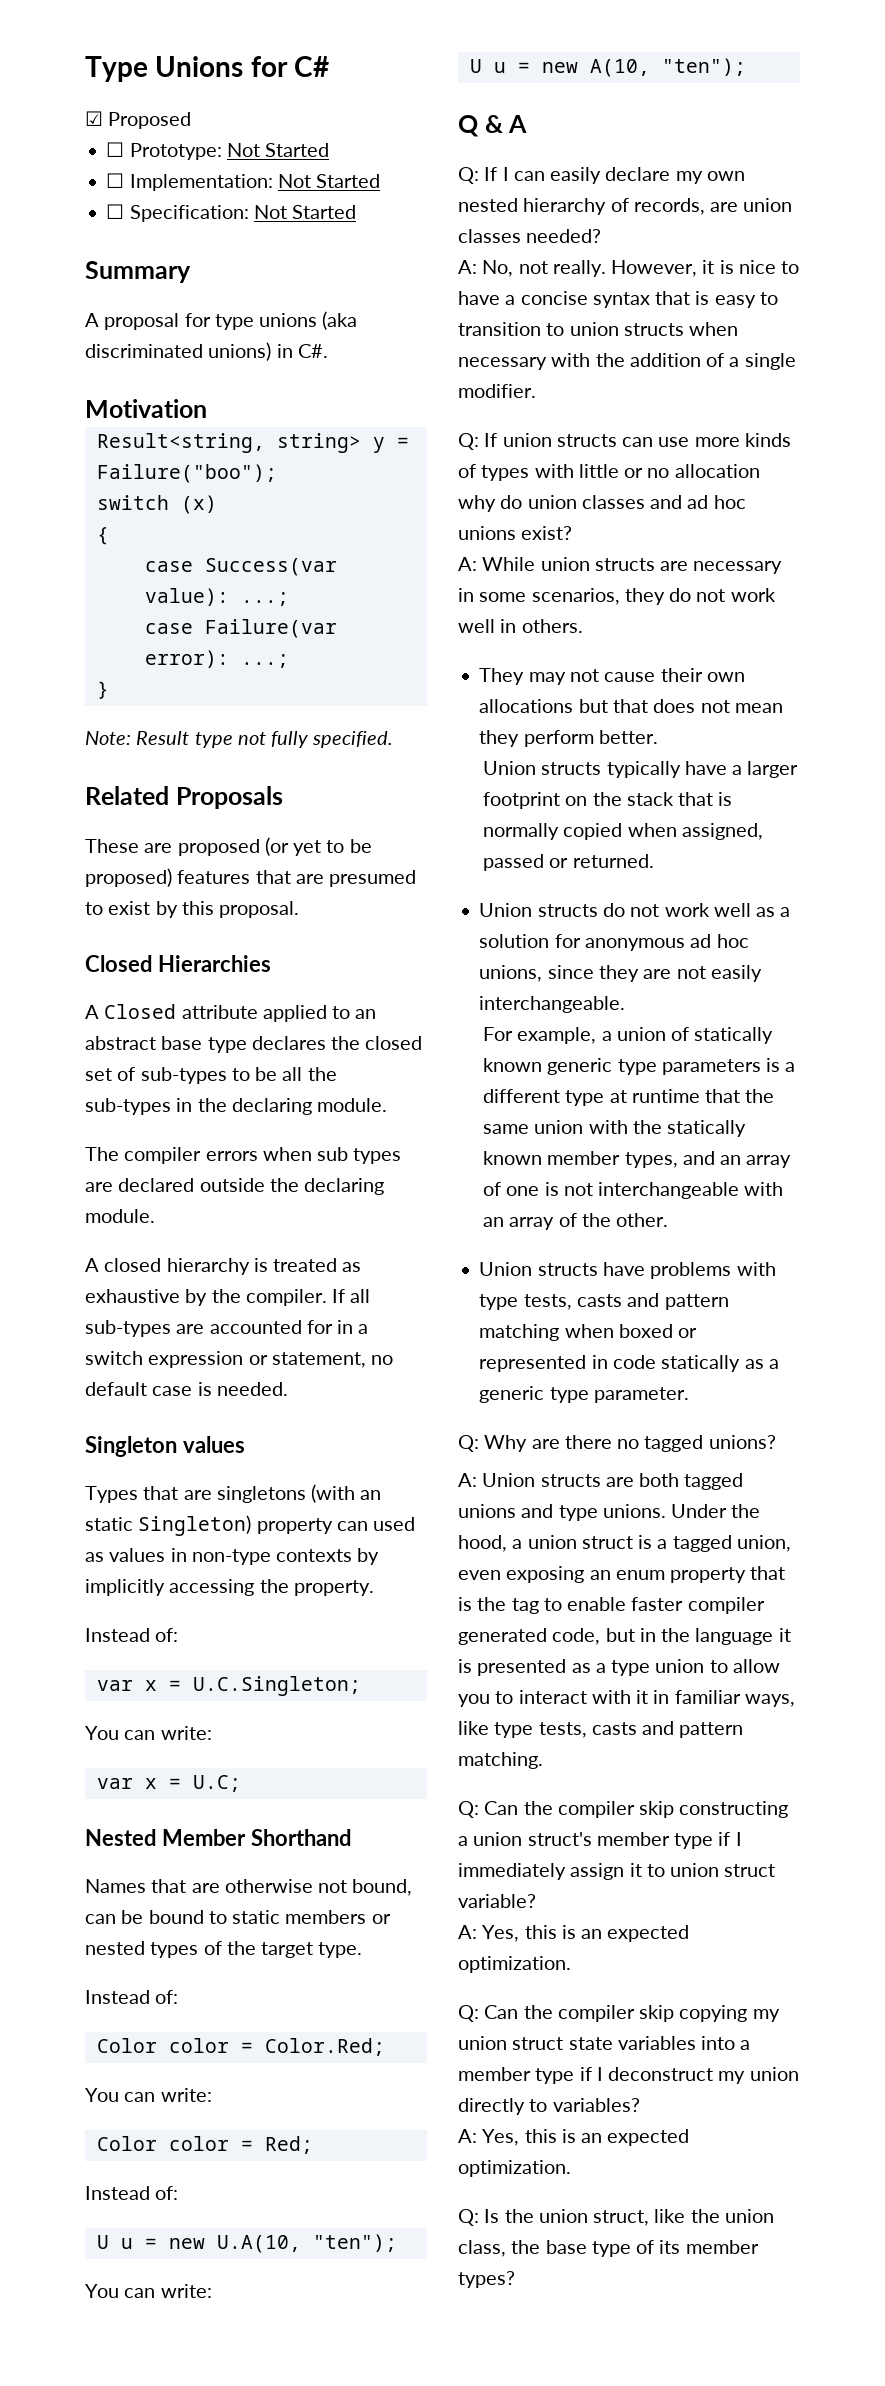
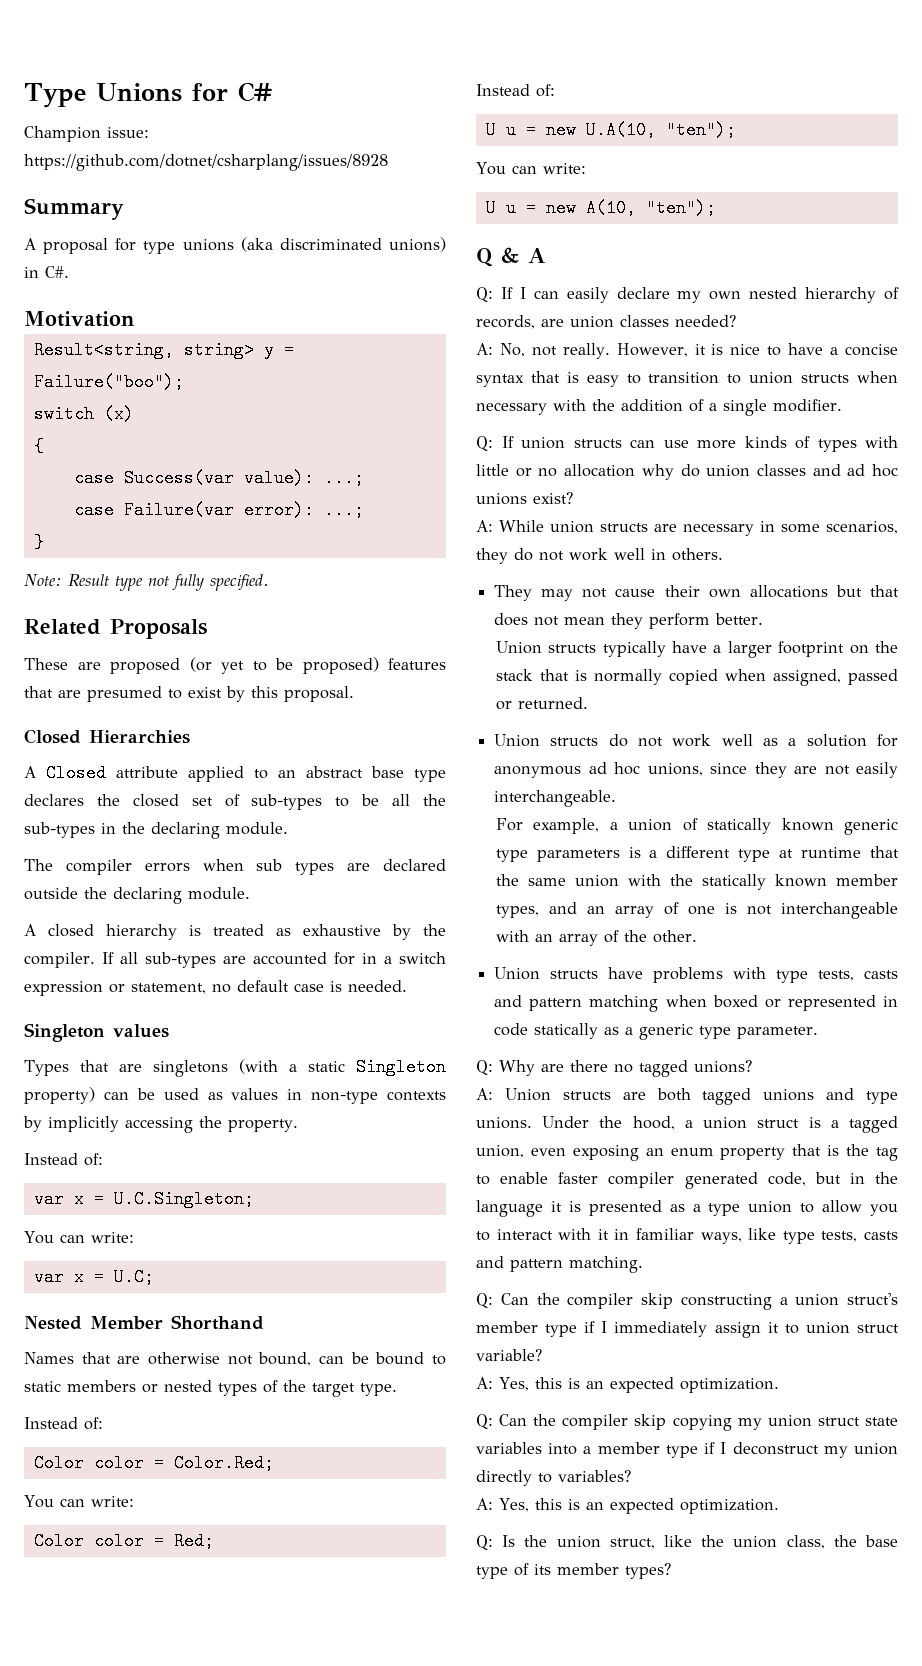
[85,111,192,129] [106,142,330,160] [106,173,381,191] [106,204,357,222] ☑ Proposed // ☐ Prototype: Not Started // ☐ Implementation: Not Started // ☐ Specification: Not Started -> [24,126,149,142] [24,154,388,171] Champion issue: https://github.com/dotnet/csharplang/issues/8928
[360,1490,382,1500] [85,1515,368,1536] an static Singleton) property can -> [288,1058,447,1076] [24,1087,155,1104] a static Singleton property) can be

